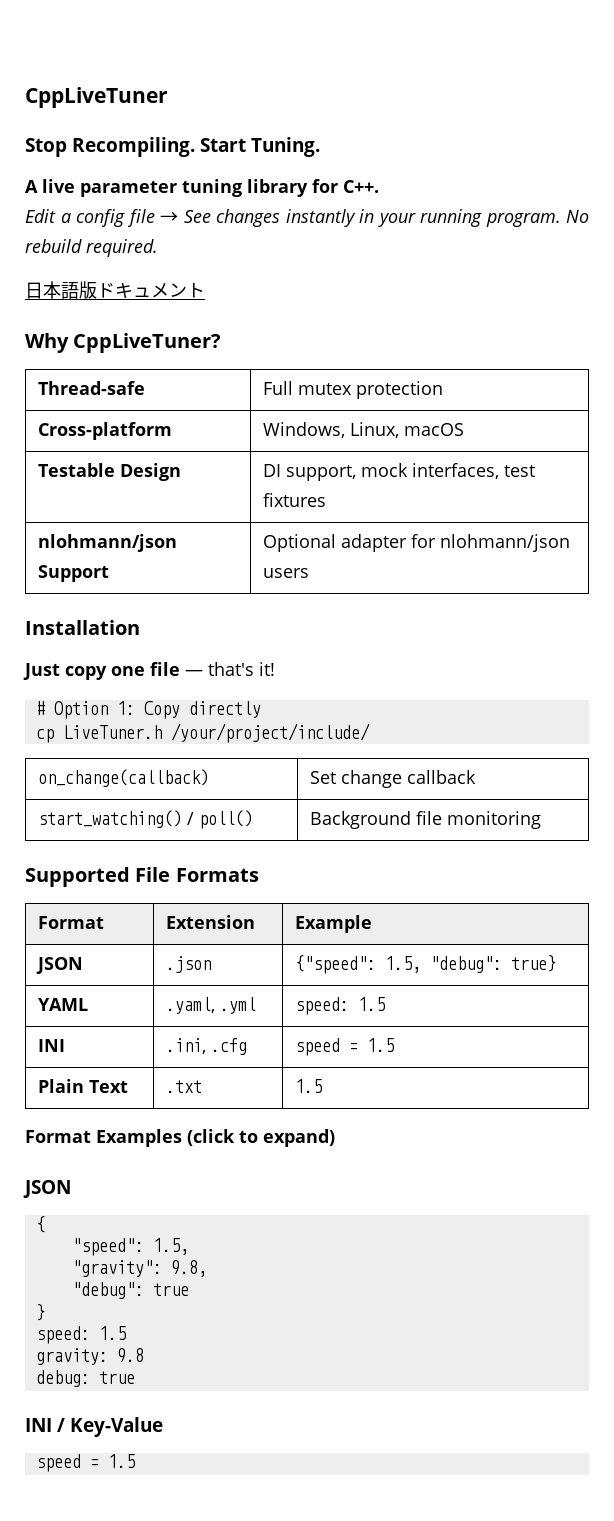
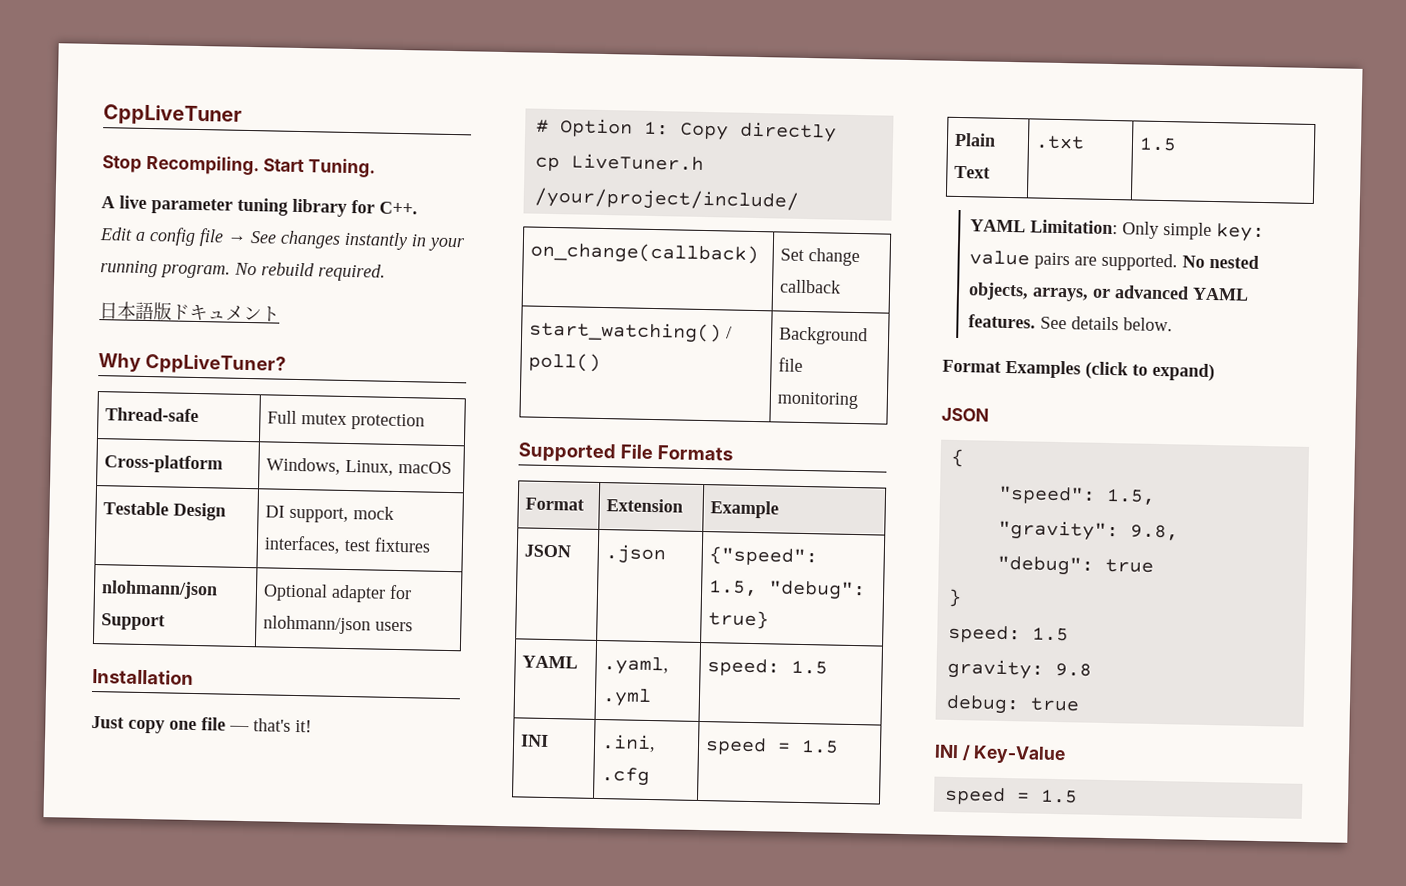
(323, 1086) none -> [970,219,1266,243] [969,250,1260,272] [968,282,1250,302] [968,314,1174,332] // YAML Limitation: Only simple key: value pairs are supported. No nested objects, arrays, or advanced YAML features. See details below.

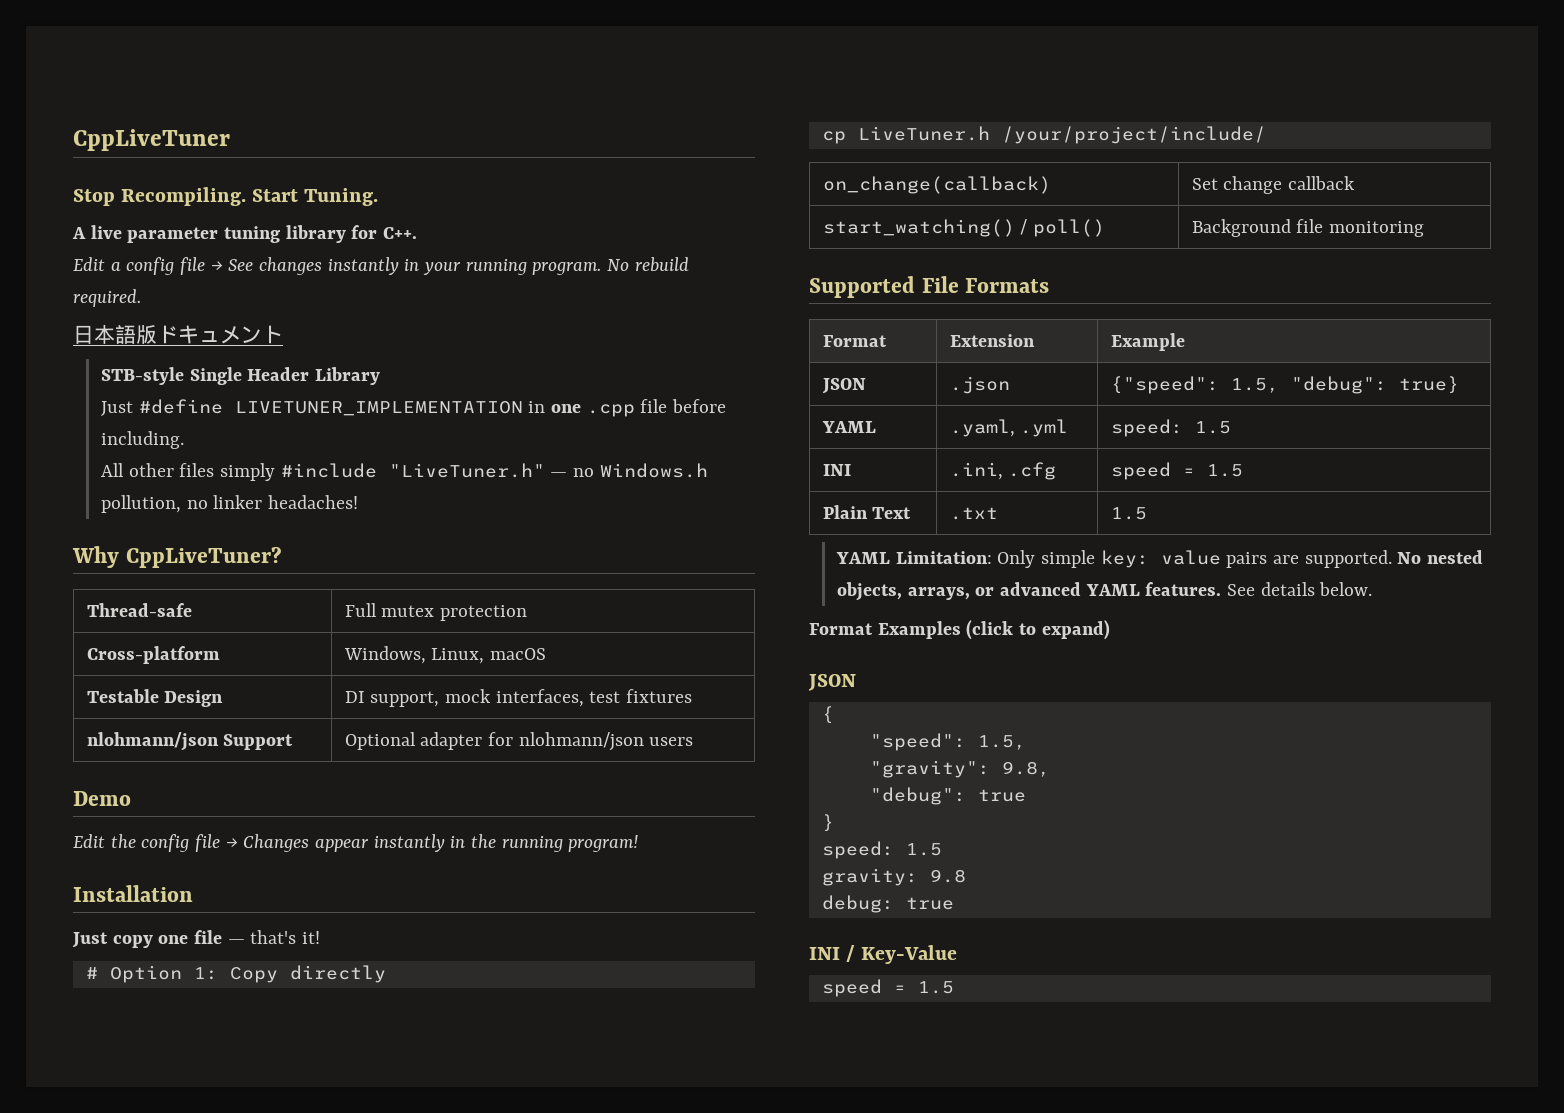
(280, 314) none -> [100,367,380,385] [100,399,726,417] [100,431,184,449] [100,463,708,481] [100,495,358,513] // STB-style Single Header Library // Just #define LIVETUNER_IMPLEMENTATION in one .cpp file before including. // All other files simply #include "LiveTuner.h" — no Windows.h pollution, no linker headaches!
(414, 626) none -> [73,791,131,806] [73,834,639,852] // Demo // Edit the config file → Changes appear instantly in the running program!

